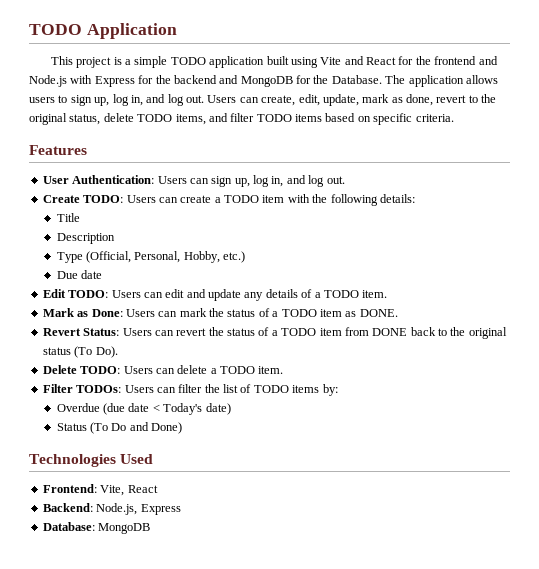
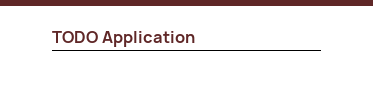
[50,56,498,68] [29,75,498,87] [29,94,497,106] [29,113,454,125] [29,145,87,155] [42,175,345,187] [42,194,415,206] [56,213,80,222] [56,233,115,244] [56,251,246,263] [56,270,103,279] [42,289,388,301] [42,308,398,317] [42,327,507,339] [42,346,118,358] [42,365,284,374] [42,384,338,396] [56,403,231,415] [56,422,183,434] [29,454,154,467] [42,484,158,496] [42,503,181,515] [42,522,151,534] // This project is a simple TODO application built using Vite and React for the frontend and Node.js with Express for the backend and MongoDB for the Database. The application allows users to sign up, log in, and log out. Users can create, edit, update, mark as done, revert to the original status, delete TODO items, and filter TODO items based on specific criteria. // Features // User Authentication: Users can sign up, log in, and log out. // Create TODO: Users can create a TODO item with the following details: // Title // Description // Type (Official, Personal, Hobby, etc.) // Due date // Edit TODO: Users can edit and update any details of a TODO item. // Mark as Done: Users can mark the status of a TODO item as DONE. // Revert Status: Users can revert the status of a TODO item from DONE back to the original status (To Do). // Delete TODO: Users can delete a TODO item. // Filter TODOs: Users can filter the list of TODO items by: // Overdue (due date < Today's date) // Status (To Do and Done) // Technologies Used // Frontend: Vite, React // Backend: Node.js, Express // Database: MongoDB -> (196, 39) none

